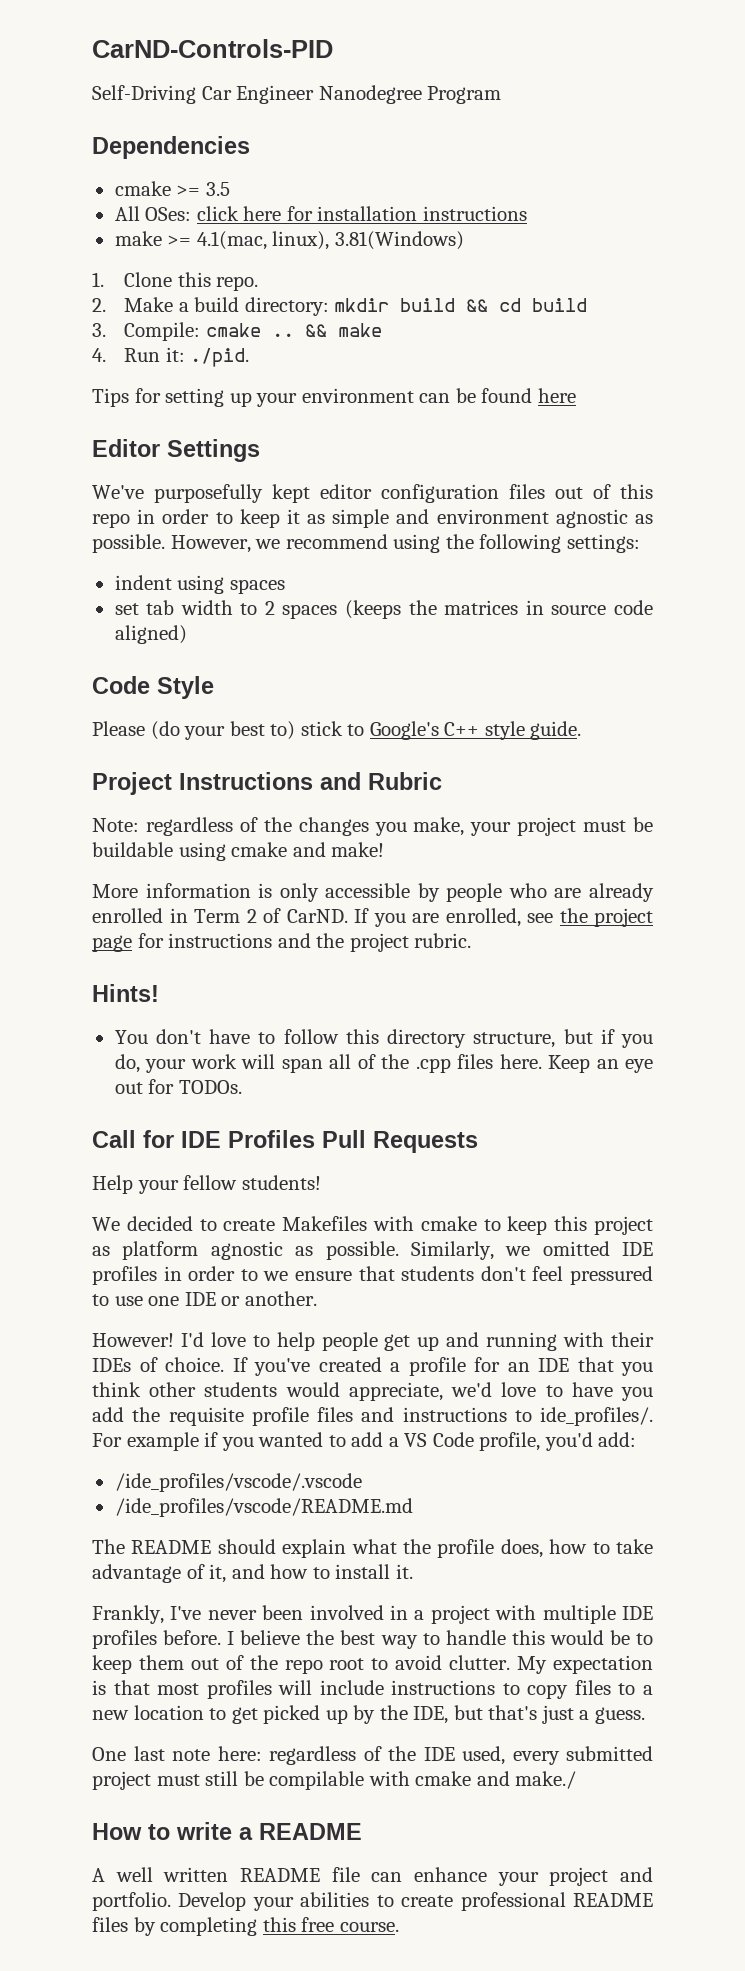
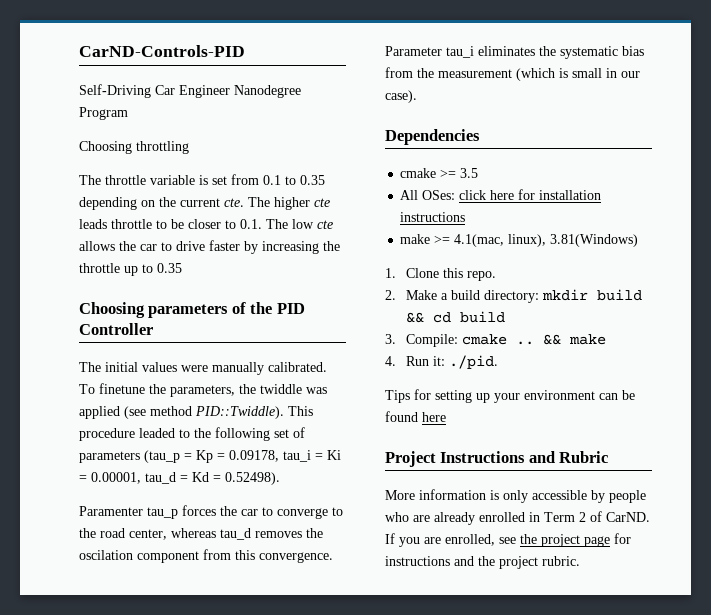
(502, 95) none -> [79,141,189,154] [79,174,325,185] [79,197,330,210] [79,219,333,229] [79,240,340,254] [79,263,182,276] [79,302,305,318] [79,323,153,335] [79,362,327,375] [79,383,327,397] [79,406,313,419] [79,427,305,441] [79,450,341,463] [79,472,280,485] [79,505,343,519] [79,528,323,540] [79,549,333,563] [385,46,644,59] [385,67,640,81] [385,90,417,103] // Choosing throttling // The throttle variable is set from 0.1 to 0.35 depending on the current cte. The higher cte leads throttle to be closer to 0.1. The low cte allows the car to drive faster by increasing the throttle up to 0.35 // Choosing parameters of the PID Controller // The initial values were manually calibrated. To finetune the parameters, the twiddle was applied (see method PID::Twiddle). This procedure leaded to the following set of parameters (tau_p = Kp = 0.09178, tau_i = Ki = 0.00001, tau_d = Kd = 0.52498). // Paramenter tau_p forces the car to converge to the road center, whereas tau_d removes the oscilation component from this convergence. Parameter tau_i eliminates the systematic bias from the measurement (which is small in our case).
[92,439,260,462] [92,484,653,503] [92,509,653,528] [92,534,640,553] [114,575,285,594] [114,600,653,619] [114,625,187,644] [92,676,214,699] [92,721,582,740] [92,772,442,795] [92,817,653,836] [92,842,385,861] Editor Settings // We've purposefully kept editor configuration files out of this repo in order to keep it as simple and environment agnostic as possible. However, we recommend using the following settings: // indent using spaces // set tab width to 2 spaces (keeps the matrices in source code aligned) // Code Style // Please (do your best to) stick to Google's C++ style guide. // Project Instructions and Rubric // Note: regardless of the changes you make, your project must be buildable using cmake and make! -> [385,451,609,467] Project Instructions and Rubric
[92,984,159,1002] [114,1029,654,1048] [114,1054,653,1073] [114,1079,242,1094] [92,1130,478,1153] [92,1175,321,1194] [92,1216,654,1235] [92,1241,653,1260] [92,1266,654,1285] [92,1291,317,1306] [92,1332,655,1351] [92,1357,653,1376] [92,1382,653,1401] [92,1407,653,1426] [92,1432,637,1451] [114,1473,362,1492] [114,1498,413,1517] [92,1539,653,1558] [92,1564,413,1583] [92,1605,653,1624] [92,1630,653,1649] [92,1655,654,1674] [92,1680,653,1699] [92,1705,645,1724] [92,1746,653,1765] [92,1771,577,1790] [92,1822,362,1840] [92,1867,654,1886] [92,1892,653,1911] [92,1917,399,1936] // Hints! // You don't have to follow this directory structure, but if you do, your work will span all of the .cpp files here. Keep an eye out for TODOs. // Call for IDE Profiles Pull Requests // Help your fellow students! // We decided to create Makefiles with cmake to keep this project as platform agnostic as possible. Similarly, we omitted IDE profiles in order to we ensure that students don't feel pressured to use one IDE or another. // However! I'd love to help people get up and running with their IDEs of choice. If you've created a profile for an IDE that you think other students would appreciate, we'd love to have you add the requisite profile files and instructions to ide_profiles/. For example if you wanted to add a VS Code profile, you'd add: // /ide_profiles/vscode/.vscode // /ide_profiles/vscode/README.md // The README should explain what the profile does, how to take advantage of it, and how to install it. // Frankly, I've never been involved in a project with multiple IDE profiles before. I believe the best way to handle this would be to keep them out of the repo root to avoid clutter. My expectation is that most profiles will include instructions to copy files to a new location to get picked up by the IDE, but that's just a guess. // One last note here: regardless of the IDE used, every submitted project must still be compilable with cmake and make./ // How to write a README // A well written README file can enhance your project and portfolio. Develop your abilities to create professional README files by completing this free course. -> (580, 561) none

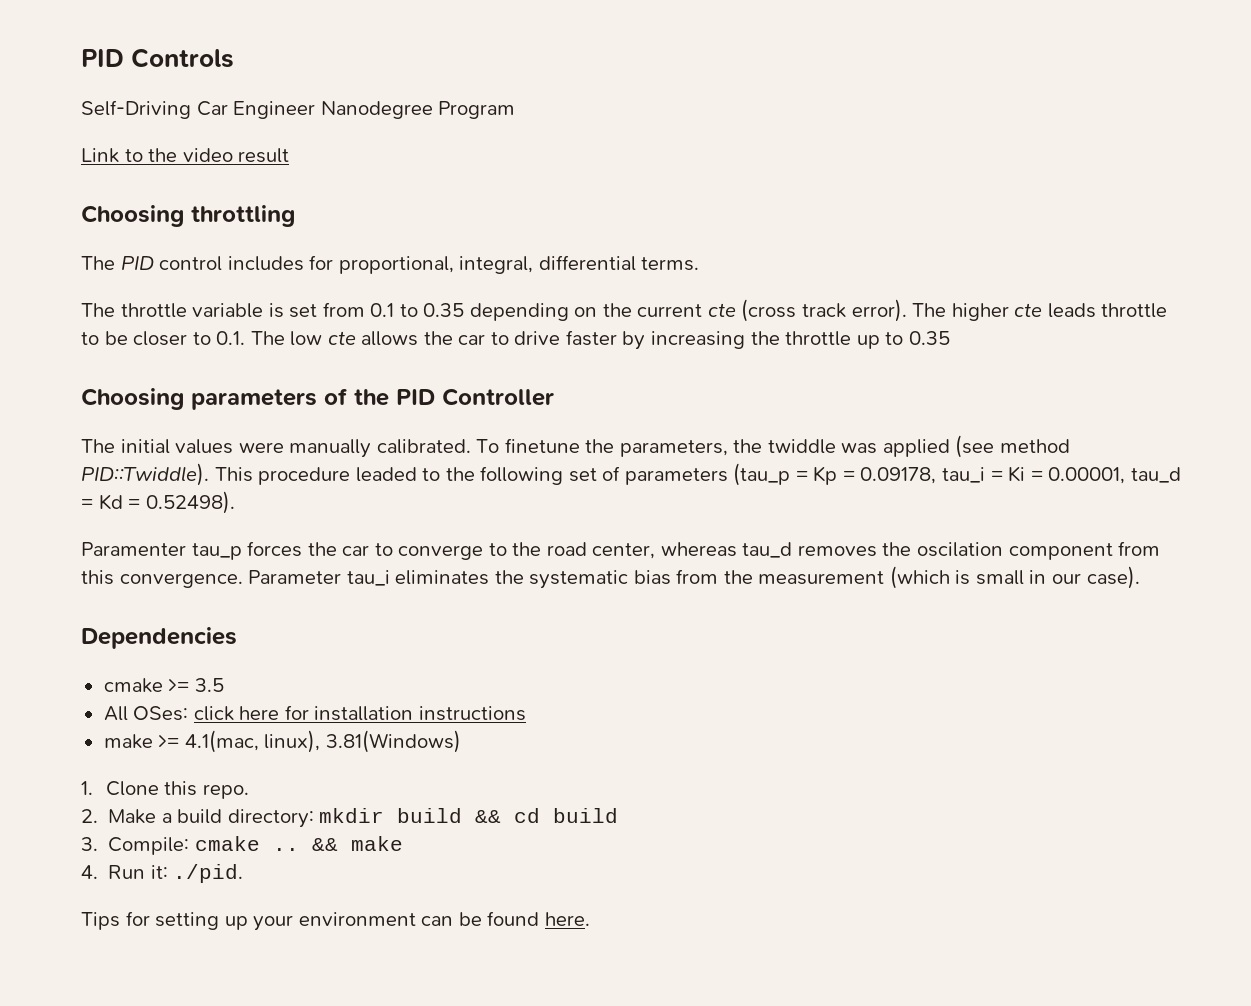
[79,45,245,57] CarND-Controls-PID -> [81,48,235,68] PID Controls
[79,141,189,154] Choosing throttling -> [81,148,290,163] [81,205,295,227] [81,255,700,274] Link to the video result // Choosing throttling // The PID control includes for proportional, integral, differential terms.
[224,198,244,207] cte. -> [707,299,907,322] cte (cross track error).
[422,412,446,422] [385,451,609,467] [385,489,646,503] [385,511,650,525] [385,533,631,547] [385,556,580,569] here // Project Instructions and Rubric // More information is only accessible by people who are already enrolled in Term 2 of CarND. If you are enrolled, see the project page for instructions and the project rubric. -> [544,912,590,926] here.

